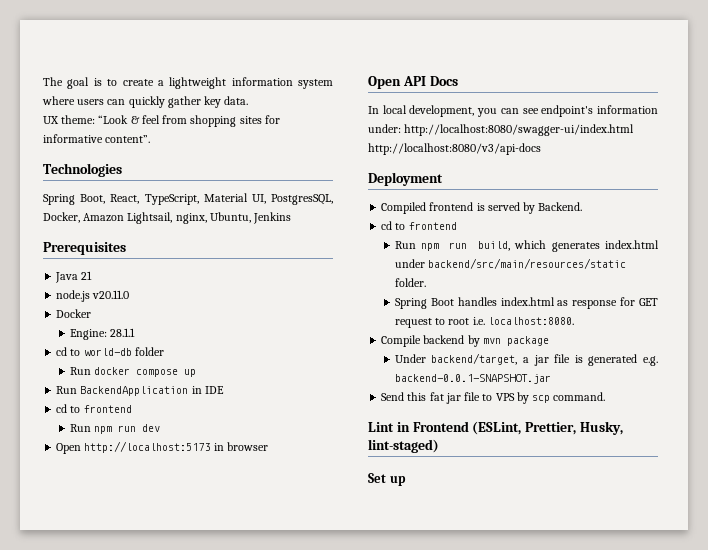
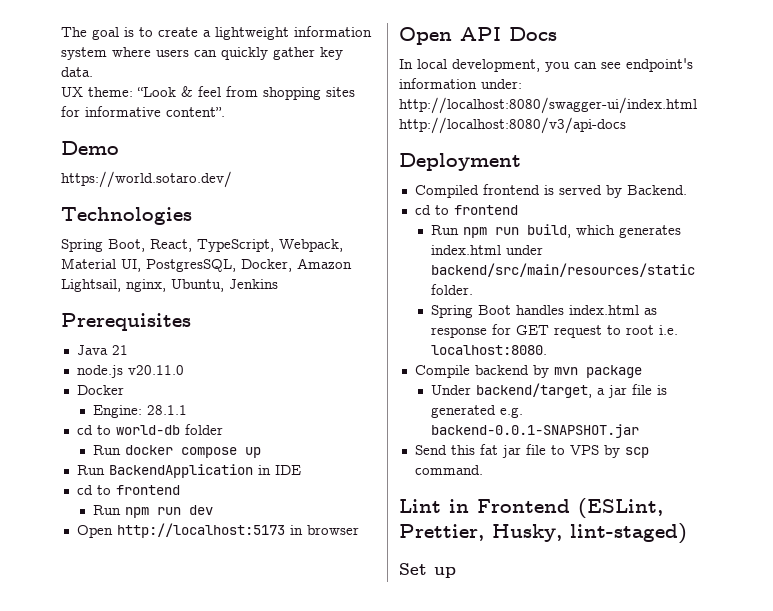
(151, 139) none -> [61,141,119,155] [61,171,232,188] // Demo // https://world.sotaro.dev/
(199, 199) none -> [279,239,343,252] Webpack,

